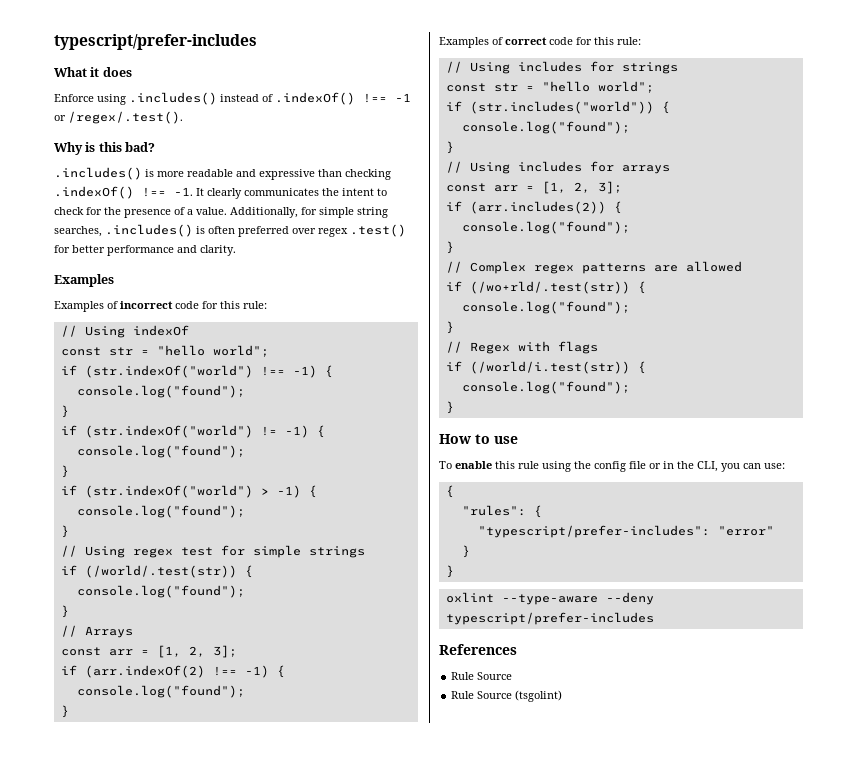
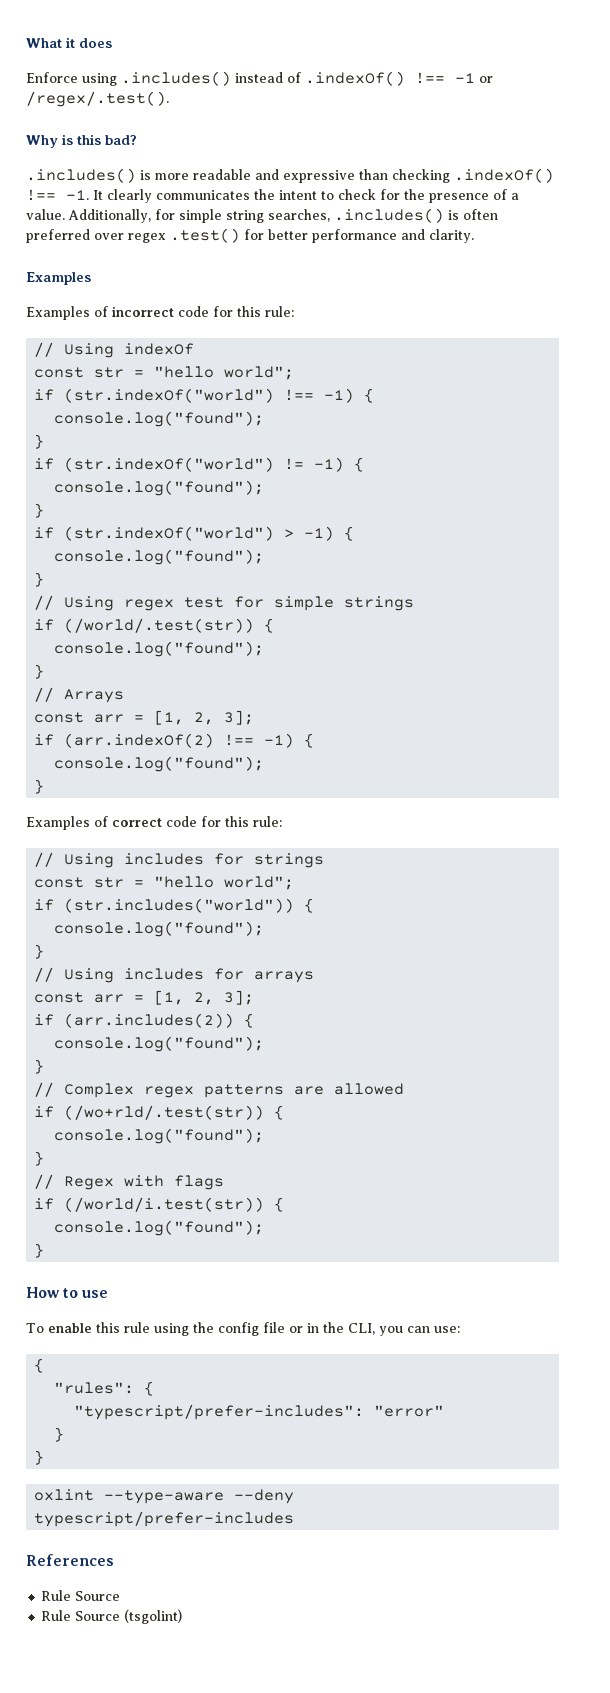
[54,34,257,50] typescript/prefer-includes // -> (26, 43) none

